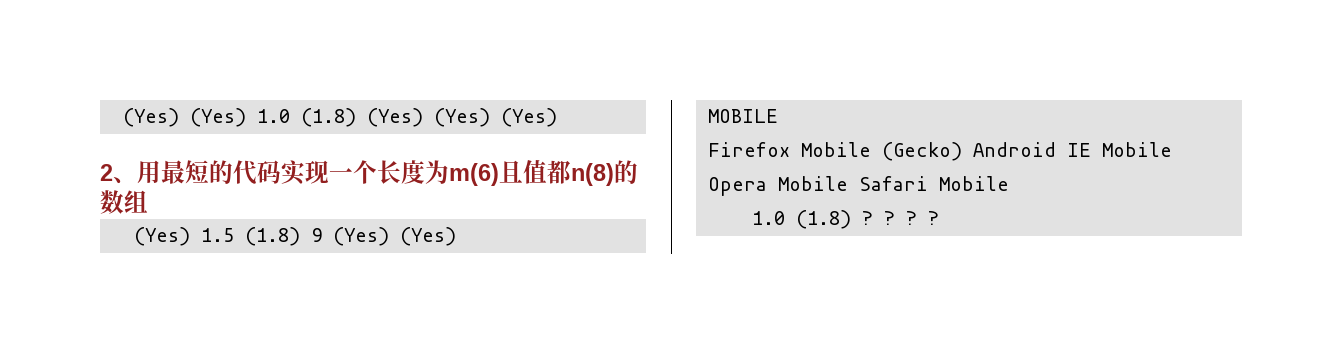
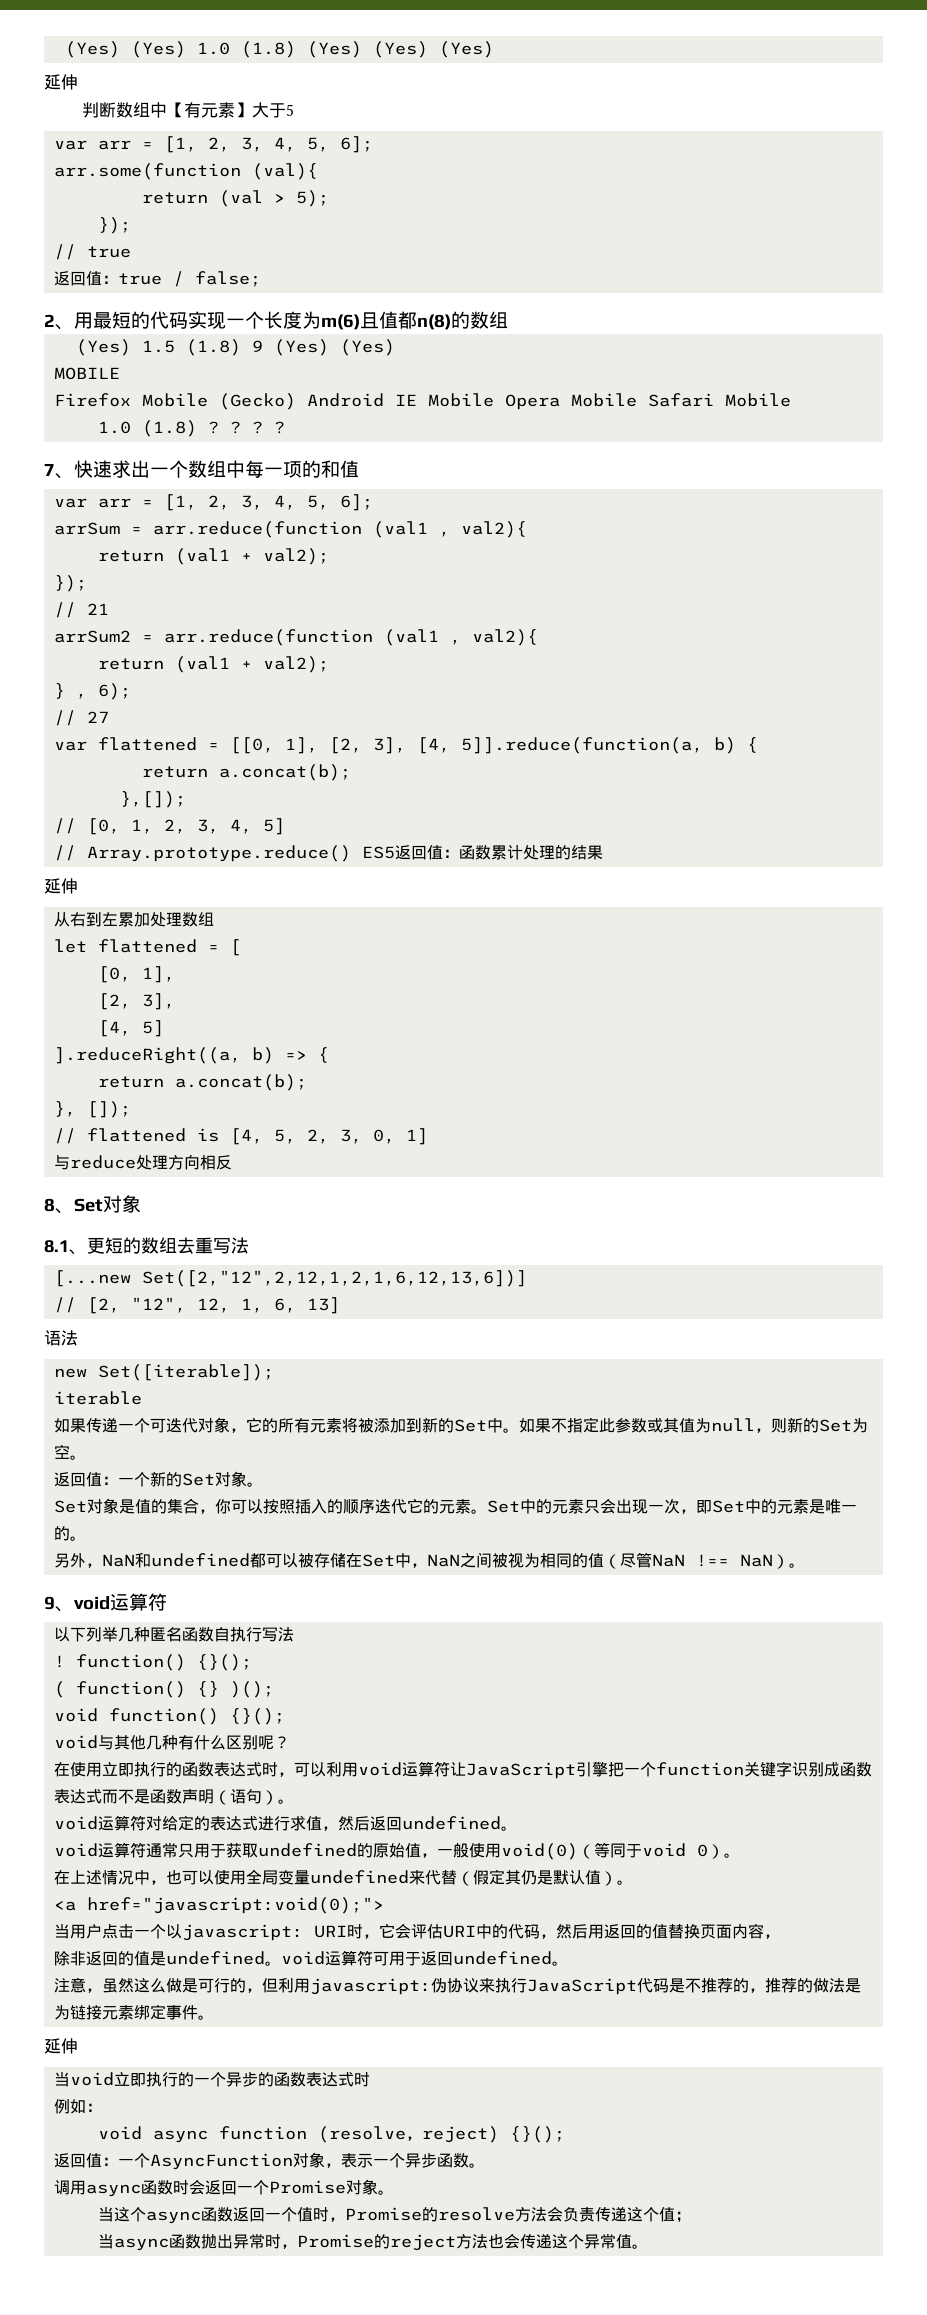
(557, 117) none -> [44,74,78,90] [81,102,294,118] [54,136,374,153] [54,163,319,180] [142,190,330,207] [98,217,132,234] [54,244,132,260] [54,271,262,287] // 延伸 // 判断数组中【有元素】大于5 // var arr = [1, 2, 3, 4, 5, 6]; // arr.some(function (val){ // return (val > 5); // }); // // true // 返回值：true / false;
(939, 218) none -> [44,460,359,479] [54,494,374,511] [54,521,528,538] [98,548,330,565] [54,575,88,592] [54,602,110,618] [54,629,539,646] [98,656,330,673] [54,683,132,700] [54,710,110,726] [54,737,759,754] [142,764,352,781] [120,791,187,808] [54,818,286,835] [54,845,604,862] [44,878,78,894] [54,912,215,927] [54,939,242,956] [98,966,176,983] [98,993,176,1010] [98,1020,165,1037] [54,1047,330,1064] [98,1074,308,1091] [54,1101,132,1118] [54,1128,429,1145] [54,1155,233,1170] [44,1195,141,1214] [44,1237,249,1255] [54,1270,528,1287] [54,1297,341,1314] [44,1330,78,1346] [54,1364,275,1381] [54,1391,143,1405] [54,1417,869,1433] [54,1444,87,1460] [54,1471,264,1487] [54,1498,858,1514] [54,1526,87,1541] [54,1552,806,1569] [44,1593,167,1612] [54,1627,295,1642] [54,1654,253,1671] [54,1681,275,1698] [54,1708,286,1725] [54,1735,291,1750] [54,1761,873,1779] [54,1789,295,1805] [54,1815,518,1831] [54,1842,741,1860] [54,1869,634,1886] [54,1897,385,1914] [54,1923,781,1941] [54,1950,569,1966] [54,1977,862,1995] [54,2004,215,2020] [44,2038,78,2054] [54,2072,371,2087] [54,2099,103,2114] [98,2126,566,2143] [54,2152,486,2170] [54,2179,395,2197] [98,2206,692,2224] [98,2233,649,2251] // 7、快速求出一个数组中每一项的和值 // var arr = [1, 2, 3, 4, 5, 6]; // arrSum = arr.reduce(function (val1 , val2){ // return (val1 + val2); // }); // // 21 // arrSum2 = arr.reduce(function (val1 , val2){ // return (val1 + val2); // } , 6); // // 27 // var flattened = [[0, 1], [2, 3], [4, 5]].reduce(function(a, b) { // return a.concat(b); // },[]); // // [0, 1, 2, 3, 4, 5] // // Array.prototype.reduce() ES5返回值：函数累计处理的结果 // 延伸 // 从右到左累加处理数组 // let flattened = [ // [0, 1], // [2, 3], // [4, 5] // ].reduceRight((a, b) => { // return a.concat(b); // }, []); // // flattened is [4, 5, 2, 3, 0, 1] // 与reduce处理方向相反 // 8、Set对象 // 8.1、更短的数组去重写法 // [...new Set([2,"12",2,12,1,2,1,6,12,13,6])] // // [2, "12", 12, 1, 6, 13] // 语法 // new Set([iterable]); // iterable // 如果传递一个可迭代对象，它的所有元素将被添加到新的Set中。如果不指定此参数或其值为null，则新的Set为空。 // 返回值：一个新的Set对象。 // Set对象是值的集合，你可以按照插入的顺序迭代它的元素。Set中的元素只会出现一次，即Set中的元素是唯一的。 // 另外，NaN和undefined都可以被存储在Set中，NaN之间被视为相同的值（尽管NaN !== NaN）。 // 9、void运算符 // 以下列举几种匿名函数自执行写法 // ! function() {}(); // ( function() {} )(); // void function() {}(); // void与其他几种有什么区别呢？ // 在使用立即执行的函数表达式时，可以利用void运算符让JavaScript引擎把一个function关键字识别成函数表达式而不是函数声明（语句）。 // void运算符对给定的表达式进行求值，然后返回undefined。 // void运算符通常只用于获取undefined的原始值，一般使用void(0)（等同于void 0）。 // 在上述情况中，也可以使用全局变量undefined来代替（假定其仍是默认值）。 // <a href="javascript:void(0);"> // 当用户点击一个以javascript: URI时，它会评估URI中的代码，然后用返回的值替换页面内容， // 除非返回的值是undefined。void运算符可用于返回undefined。 // 注意，虽然这么做是可行的，但利用javascript:伪协议来执行JavaScript代码是不推荐的，推荐的做法是为链接元素绑定事件。 // 延伸 // 当void立即执行的一个异步的函数表达式时 // 例如： // void async function (resolve，reject) {}(); // 返回值：一个AsyncFunction对象，表示一个异步函数。 // 调用async函数时会返回一个Promise对象。 // 当这个async函数返回一个值时，Promise的resolve方法会负责传递这个值； // 当async函数抛出异常时，Promise的reject方法也会传递这个异常值。

